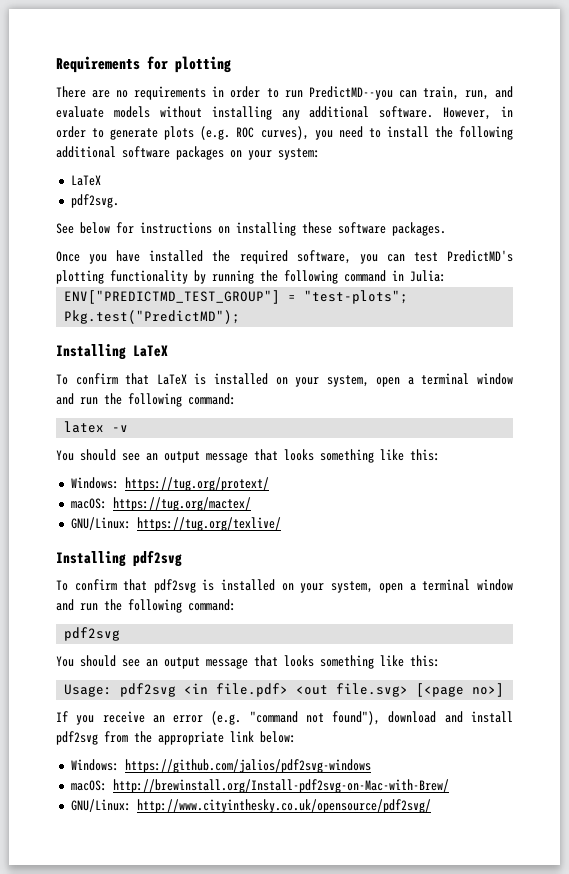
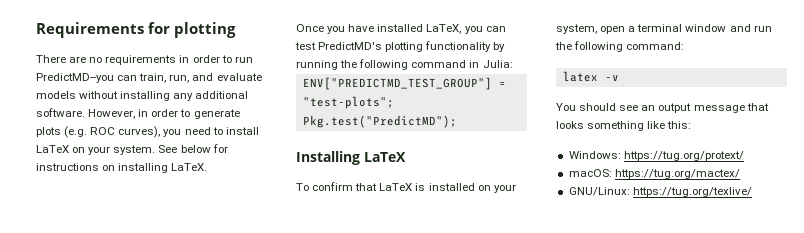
[434,126,513,140] [56,146,320,160] [70,175,101,186] [70,194,119,208] the following additional software packages on your system: // LaTeX // pdf2svg. // -> [36,145,156,155] LaTeX on your system.
[302,222,446,236] these software packages. -> [171,163,208,171] LaTeX.
[212,250,351,264] the required software, -> [426,24,462,34] LaTeX,
[56,550,182,567] [56,579,513,593] [56,599,236,613] [64,627,121,641] [56,655,440,669] [64,683,505,697] [56,711,513,725] [56,731,296,745] [70,759,371,773] [70,779,449,793] [70,799,431,813] // Installing pdf2svg // To confirm that pdf2svg is installed on your system, open a terminal window and run the following command: // pdf2svg // You should see an output message that looks something like this: // Usage: pdf2svg <in file.pdf> <out file.svg> [<page no>] // If you receive an error (e.g. "command not found"), download and install pdf2svg from the appropriate link below: // Windows: https://github.com/jalios/pdf2svg-windows // macOS: http://brewinstall.org/Install-pdf2svg-on-Mac-with-Brew/ // GNU/Linux: http://www.cityinthesky.co.uk/opensource/pdf2svg/ -> (752, 192) none

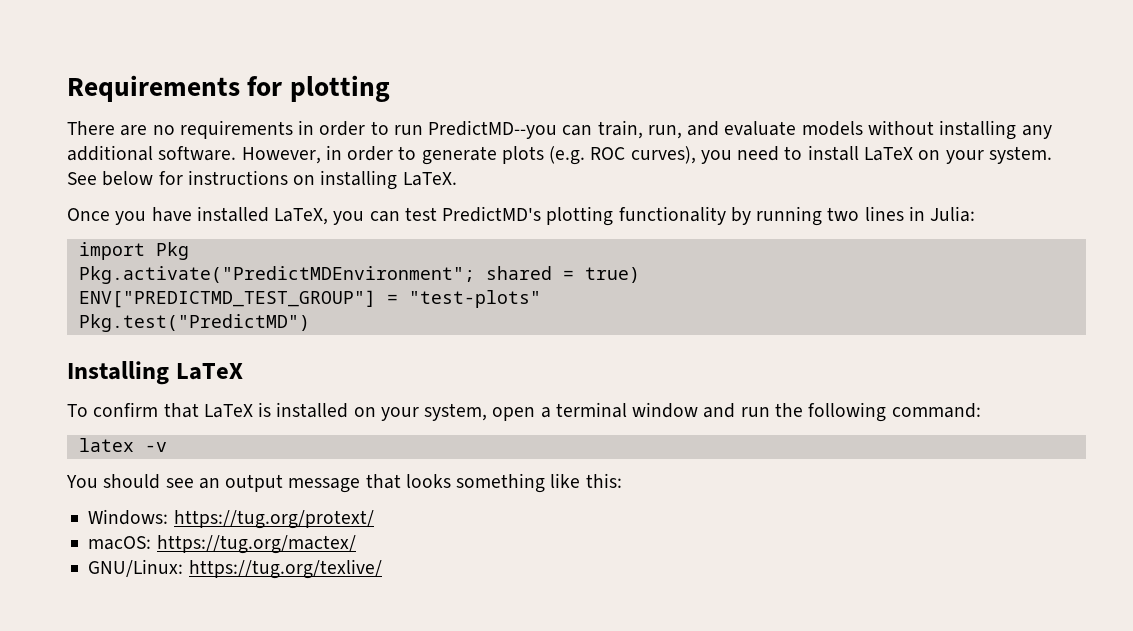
[340,59,467,70] the following command -> [827,206,904,221] two lines
(513, 64) none -> [78,242,189,260] [78,266,640,284] // import Pkg // Pkg.activate("PredictMDEnvironment"; shared = true)
[302,96,394,109] [302,115,457,128] "test-plots"; Pkg.test("PredictMD"); -> [408,290,541,308] [78,314,310,332] "test-plots" // Pkg.test("PredictMD")

